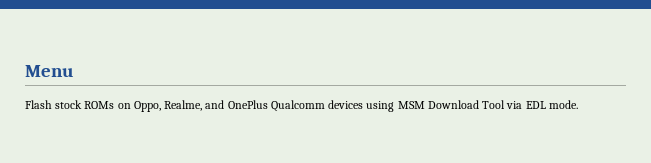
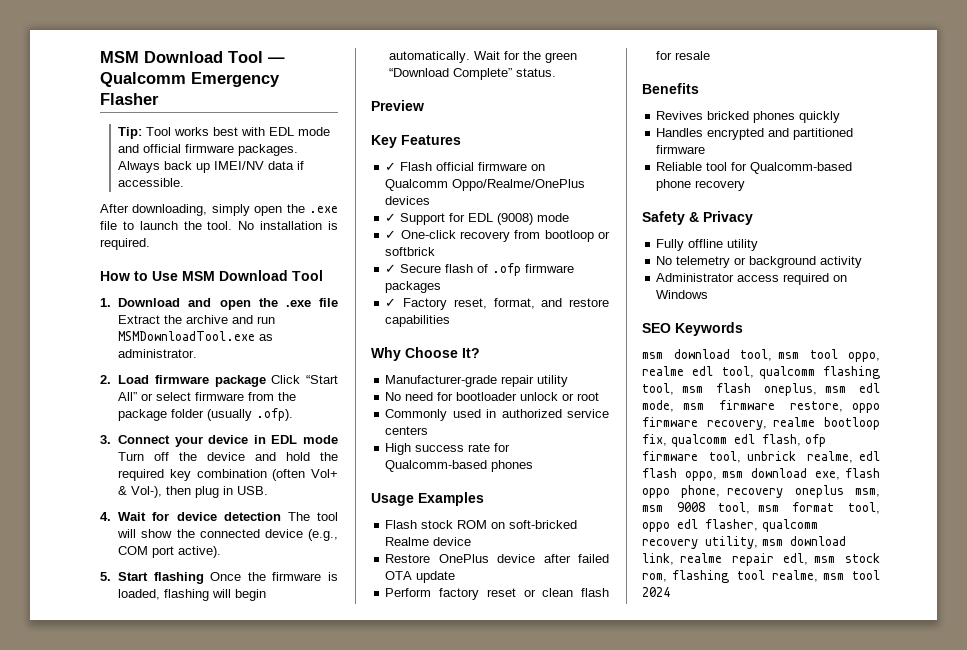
[25,65,74,77] [25,100,578,112] Menu // Flash stock ROMs on Oppo, Realme, and OnePlus Qualcomm devices using MSM Download Tool via EDL mode. -> [100,51,285,63] [100,72,280,87] [100,93,159,105] [118,127,331,139] [118,144,299,156] [118,161,305,173] [118,178,185,187] [100,204,338,216] [100,221,338,230] [100,238,150,250] [100,270,323,281] [100,298,338,310] [118,315,276,324] [118,331,274,341] [118,349,198,358] [100,375,338,387] [118,392,297,401] [118,408,294,421] [100,435,338,447] [118,452,338,461] [118,469,338,481] [118,486,269,498] [100,512,338,521] [117,529,338,541] [118,546,222,558] [100,572,338,584] [118,589,267,601] [389,51,578,63] [389,68,557,80] [371,100,424,111] [371,135,461,148] [385,162,546,171] [385,179,586,191] [385,196,431,205] [385,213,570,225] [385,230,610,242] [385,247,436,256] [385,263,575,276] [385,281,442,293] [385,298,609,310] [385,315,451,327] [371,347,480,361] [385,375,569,387] [385,392,600,401] [385,409,609,421] [385,426,429,435] [385,443,511,455] [385,460,534,472] [371,492,484,506] [385,520,578,529] [385,537,472,546] [385,554,609,563] [385,571,456,583] [385,588,609,600] [656,51,711,60] [642,83,699,94] [656,111,841,123] [656,128,854,140] [656,145,706,154] [656,162,853,174] [656,179,746,191] [642,211,753,225] [656,239,759,251] [656,256,863,268] [656,273,848,285] [656,290,709,299] [642,322,743,336] [642,349,880,362] [642,366,880,379] [642,383,880,396] [642,400,880,413] [642,417,880,430] [642,434,826,447] [642,451,880,463] [642,468,880,481] [642,485,880,498] [642,502,880,514] [642,519,818,532] [642,536,846,549] [642,553,880,566] [642,570,880,583] [642,587,670,597] MSM Download Tool — Qualcomm Emergency Flasher // Tip: Tool works best with EDL mode and official firmware packages. Always back up IMEI/NV data if accessible. // After downloading, simply open the .exe file to launch the tool. No installation is required. // How to Use MSM Download Tool // 1. Download and open the .ехе file Extract the archive and run MSMDownloadTool.ехе as administrator. // 2. Load firmware package Click “Start All” or select firmware from the package folder (usually .ofp). // 3. Connect your device in EDL mode Turn off the device and hold the required key combination (often Vol+ & Vol-), then plug in USB. // 4. Wait for device detection The tool will show the connected device (e.g., COM port active). // 5. Start flashing Once the firmware is loaded, flashing will begin automatically. Wait for the green “Download Complete” status. // Preview // Key Features // ✓ Flash official firmware on Qualcomm Oppo/Realme/OnePlus devices // ✓ Support for EDL (9008) mode // ✓ One-click recovery from bootloop or softbrick // ✓ Secure flash of .ofp firmware packages // ✓ Factory reset, format, and restore capabilities // Why Choose It? // Manufacturer-grade repair utility // No need for bootloader unlock or root // Commonly used in authorized service centers // High success rate for Qualcomm-based phones // Usage Examples // Flash stock ROM on soft-bricked Realme device // Restore OnePlus device after failed OTA update // Perform factory reset or clean flash for resale // Benefits // Revives bricked phones quickly // Handles encrypted and partitioned firmware // Reliable tool for Qualcomm-based phone recovery // Safety & Privacy // Fully offline utility // No telemetry or background activity // Administrator access required on Windows // SEO Keywords // msm download tool, msm tool oppo, realme edl tool, qualcomm flashing tool, msm flash oneplus, msm edl mode, msm firmware restore, oppo firmware recovery, realme bootloop fix, qualcomm edl flash, ofp firmware tool, unbrick realme, edl flash oppo, msm download exe, flash oppo phone, recovery oneplus msm, msm 9008 tool, msm format tool, oppo edl flasher, qualcomm recovery utility, msm download link, realme repair edl, msm stock rom, flashing tool realme, msm tool 2024

